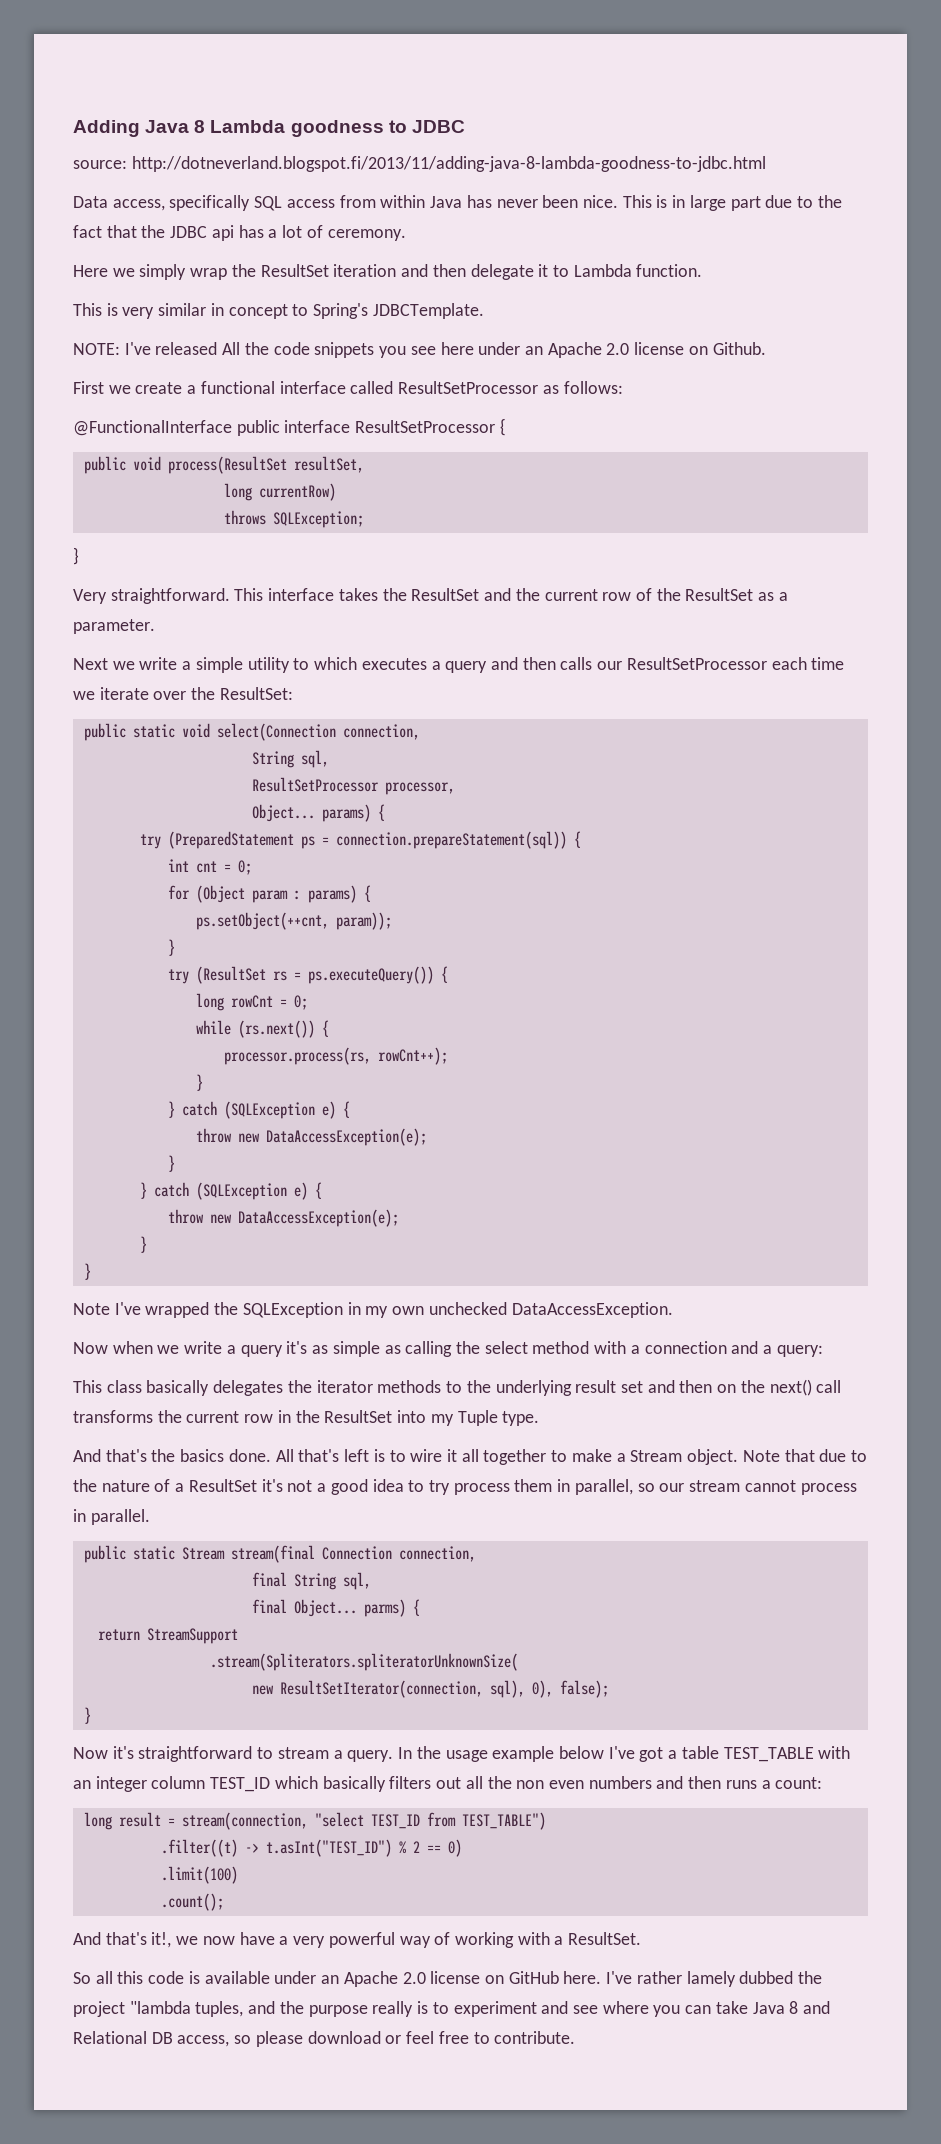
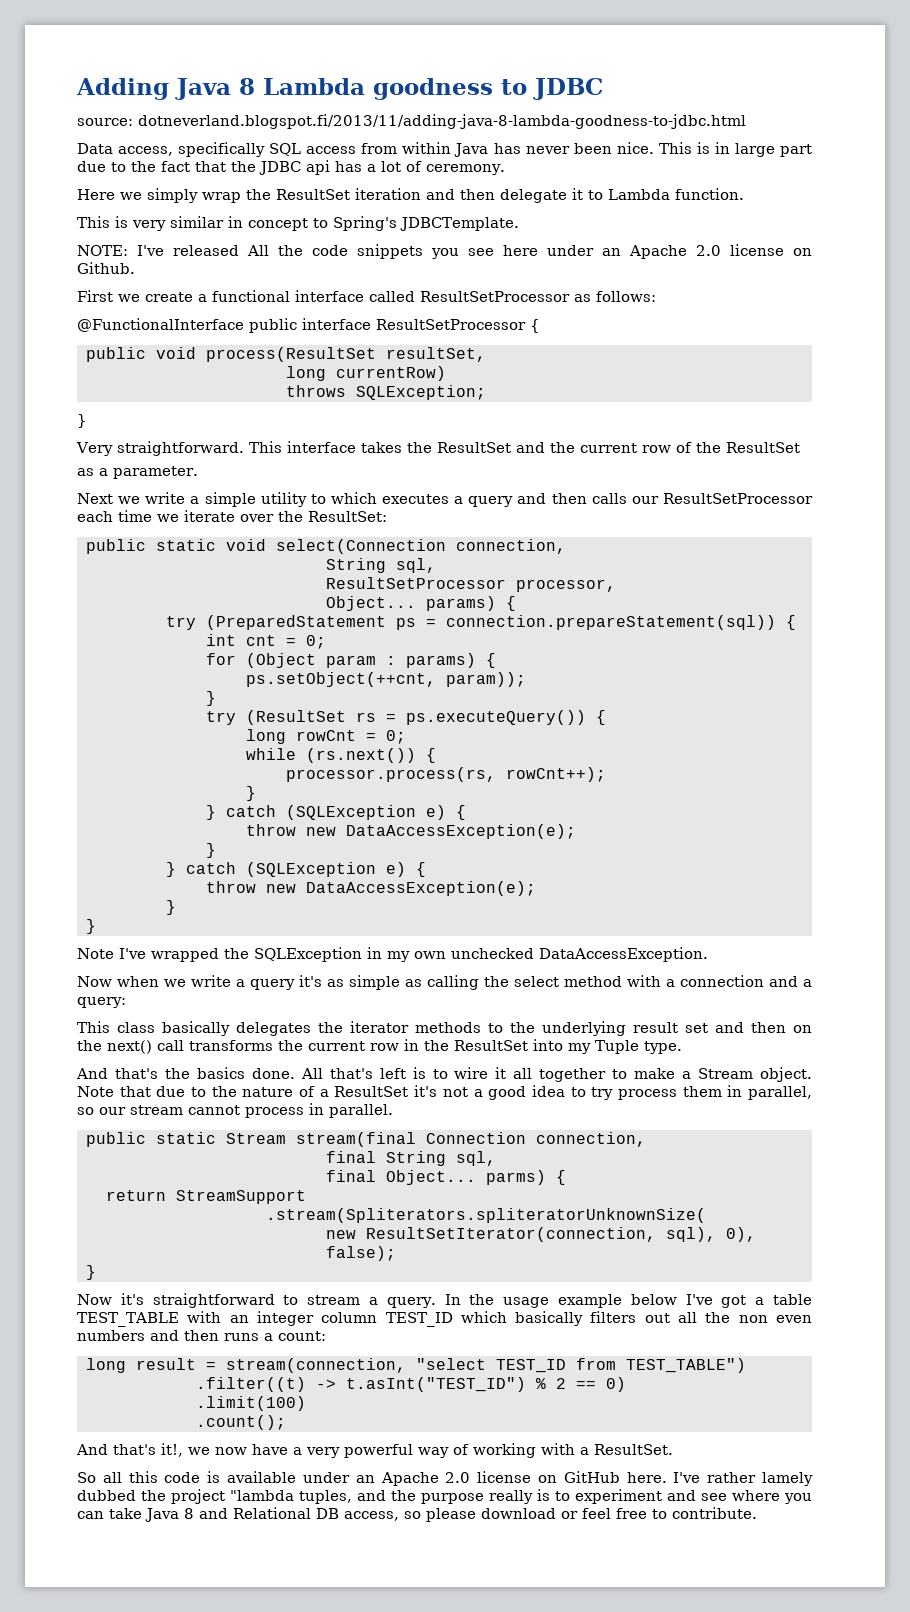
[131,156,766,172] http://dotneverland.blogspot.fi/2013/11/adding-java-8-lambda-goodness-to-jdbc.html -> [138,114,746,129] dotneverland.blogspot.fi/2013/11/adding-java-8-lambda-goodness-to-jdbc.html
(754, 594) none -> (800, 447) //

